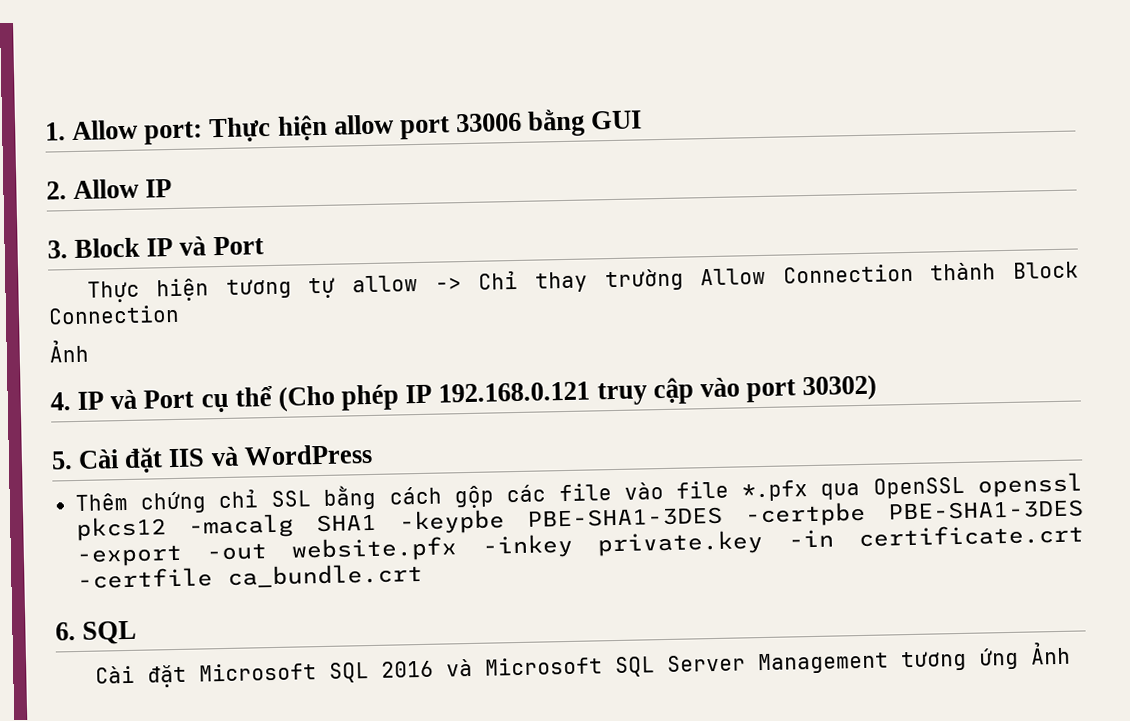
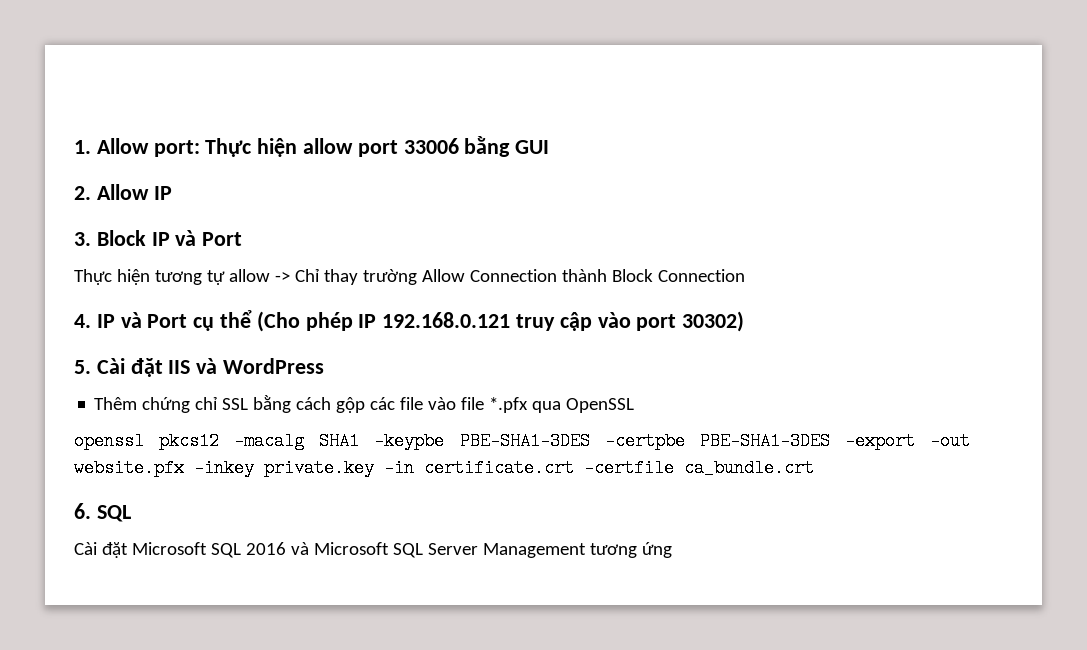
[49,339,89,363] // Ảnh -> (745, 275) none
(965, 487) none -> (635, 405) //
[1029,641,1071,665] Ảnh -> (672, 550) none

